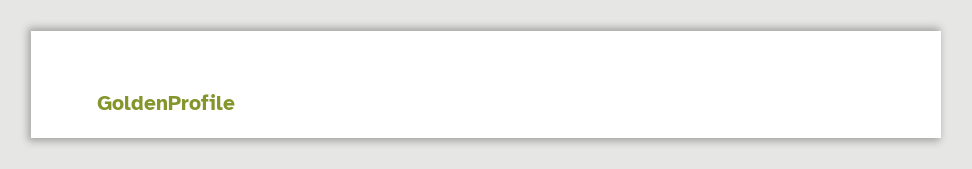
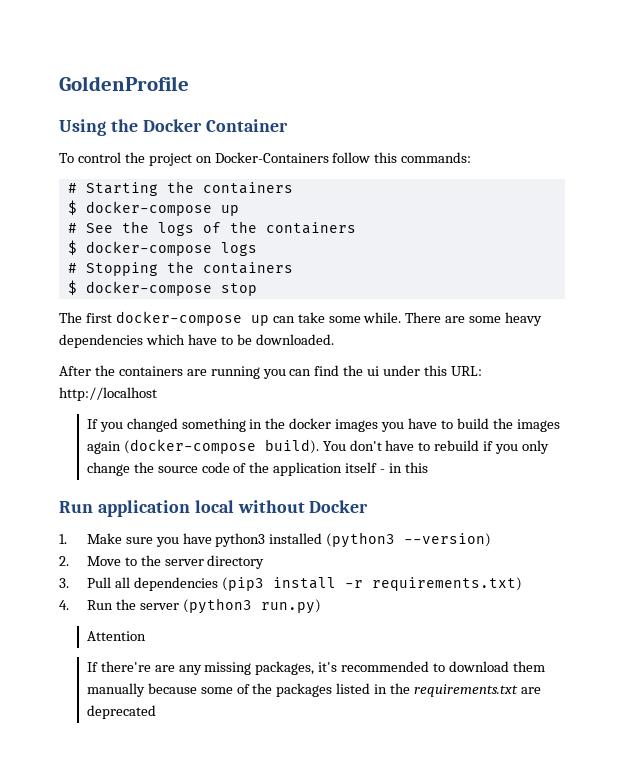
(235, 102) none -> [59,119,288,136] [59,152,472,166] [67,181,293,196] [67,200,239,216] [67,221,356,236] [67,240,257,256] [67,261,293,276] [67,280,257,296] [59,311,543,326] [59,334,334,348] [59,365,482,379] [59,387,157,401] [86,418,560,432] [86,439,550,454] [86,462,428,476] [59,500,369,517] [59,532,492,548] [59,555,265,569] [59,577,522,591] [59,598,321,614] [86,631,146,641] [86,661,545,675] [86,683,541,697] [86,705,156,719] // Using the Docker Container // To control the project on Docker-Containers follow this commands: // # Starting the containers // $ docker-compose up // # See the logs of the containers // $ docker-compose logs // # Stopping the containers // $ docker-compose stop // The first docker-compose up can take some while. There are some heavy dependencies which have to be downloaded. // After the containers are running you can find the ui under this URL: http://localhost // If you changed something in the docker images you have to build the images again (docker-compose build). You don't have to rebuild if you only change the source code of the application itself - in this // Run application local without Docker // 1. Make sure you have python3 installed (python3 --version) // 2. Move to the server directory // 3. Pull all dependencies (pip3 install -r requirements.txt) // 4. Run the server (python3 run.py) // Attention // If there're are any missing packages, it's recommended to download them manually because some of the packages listed in the requirements.txt are deprecated

